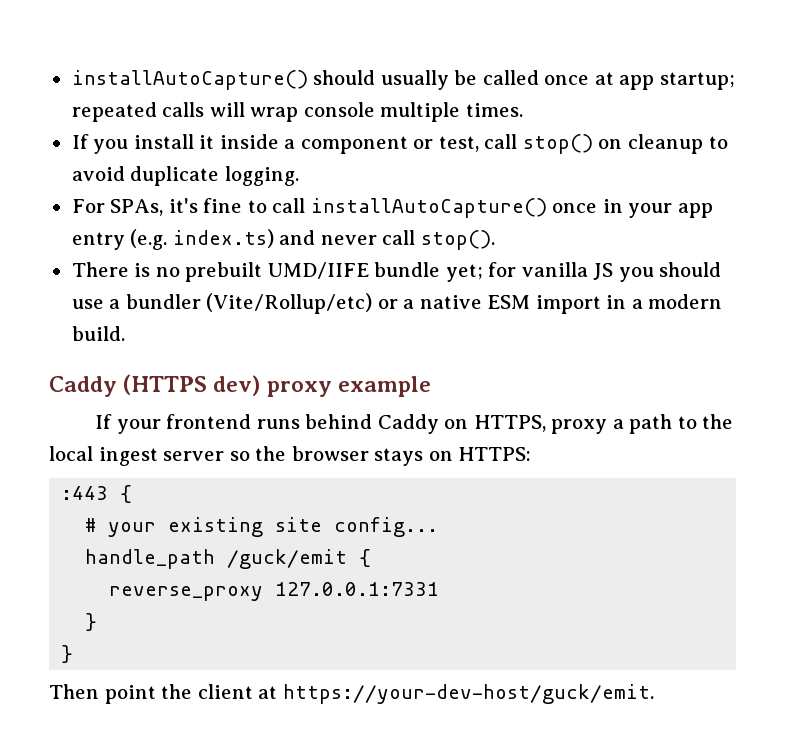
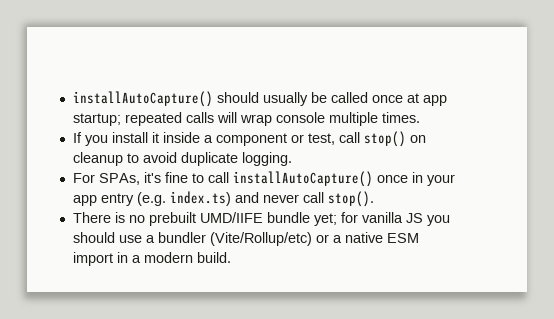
[49,374,431,397] [95,414,734,434] [49,446,532,466] [61,485,133,503] [85,517,439,537] [85,549,372,569] [109,582,440,601] [85,613,98,631] [61,645,74,663] [49,684,654,704] // Caddy (HTTPS dev) proxy example // If your frontend runs behind Caddy on HTTPS, proxy a path to the local ingest server so the browser stays on HTTPS: // :443 { // # your existing site config... // handle_path /guck/emit { // reverse_proxy 127.0.0.1:7331 // } // } // Then point the client at https://your-dev-host/guck/emit. -> (231, 257) none

